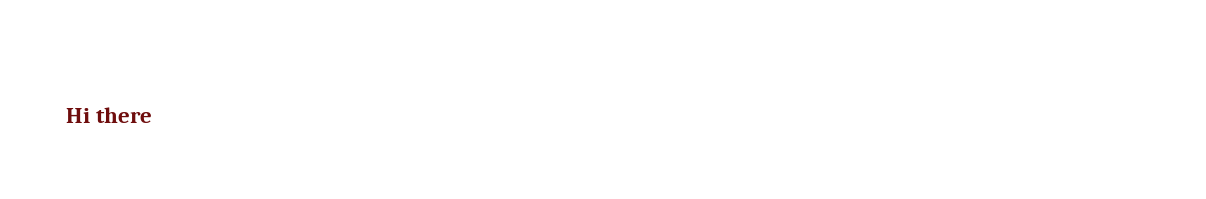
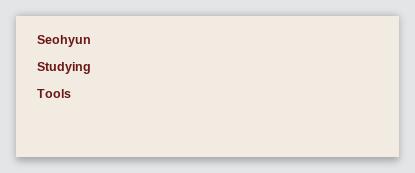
[66,107,153,123] Hi there -> [37,35,91,47] [37,62,91,74] [37,89,71,98] Seohyun // Studying // Tools

